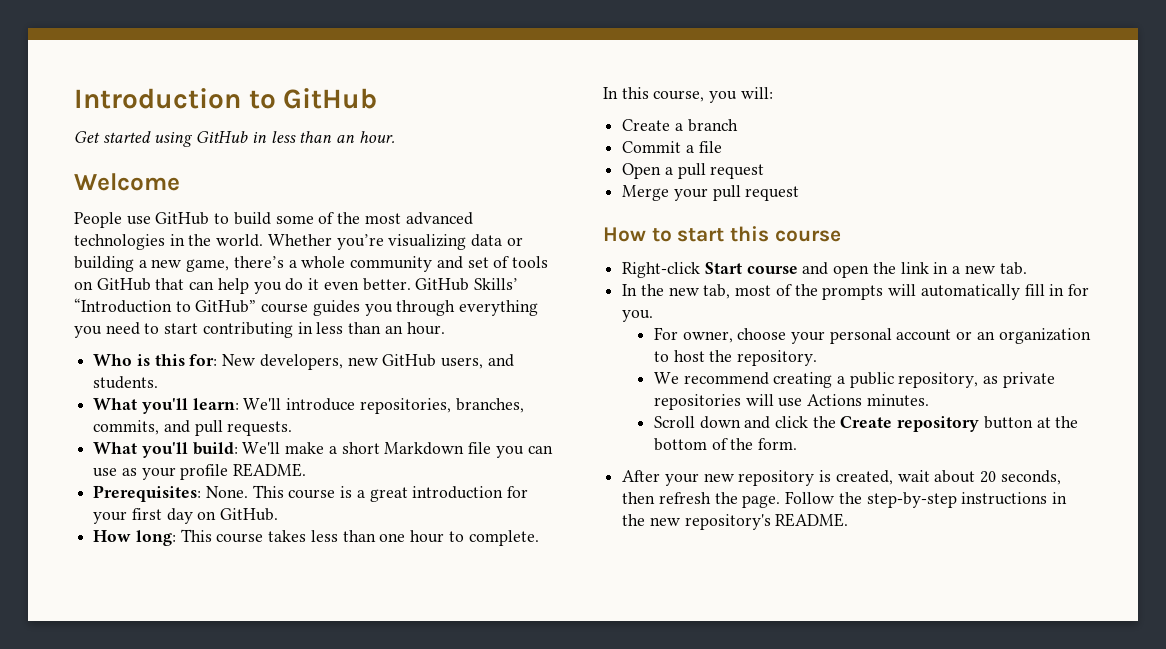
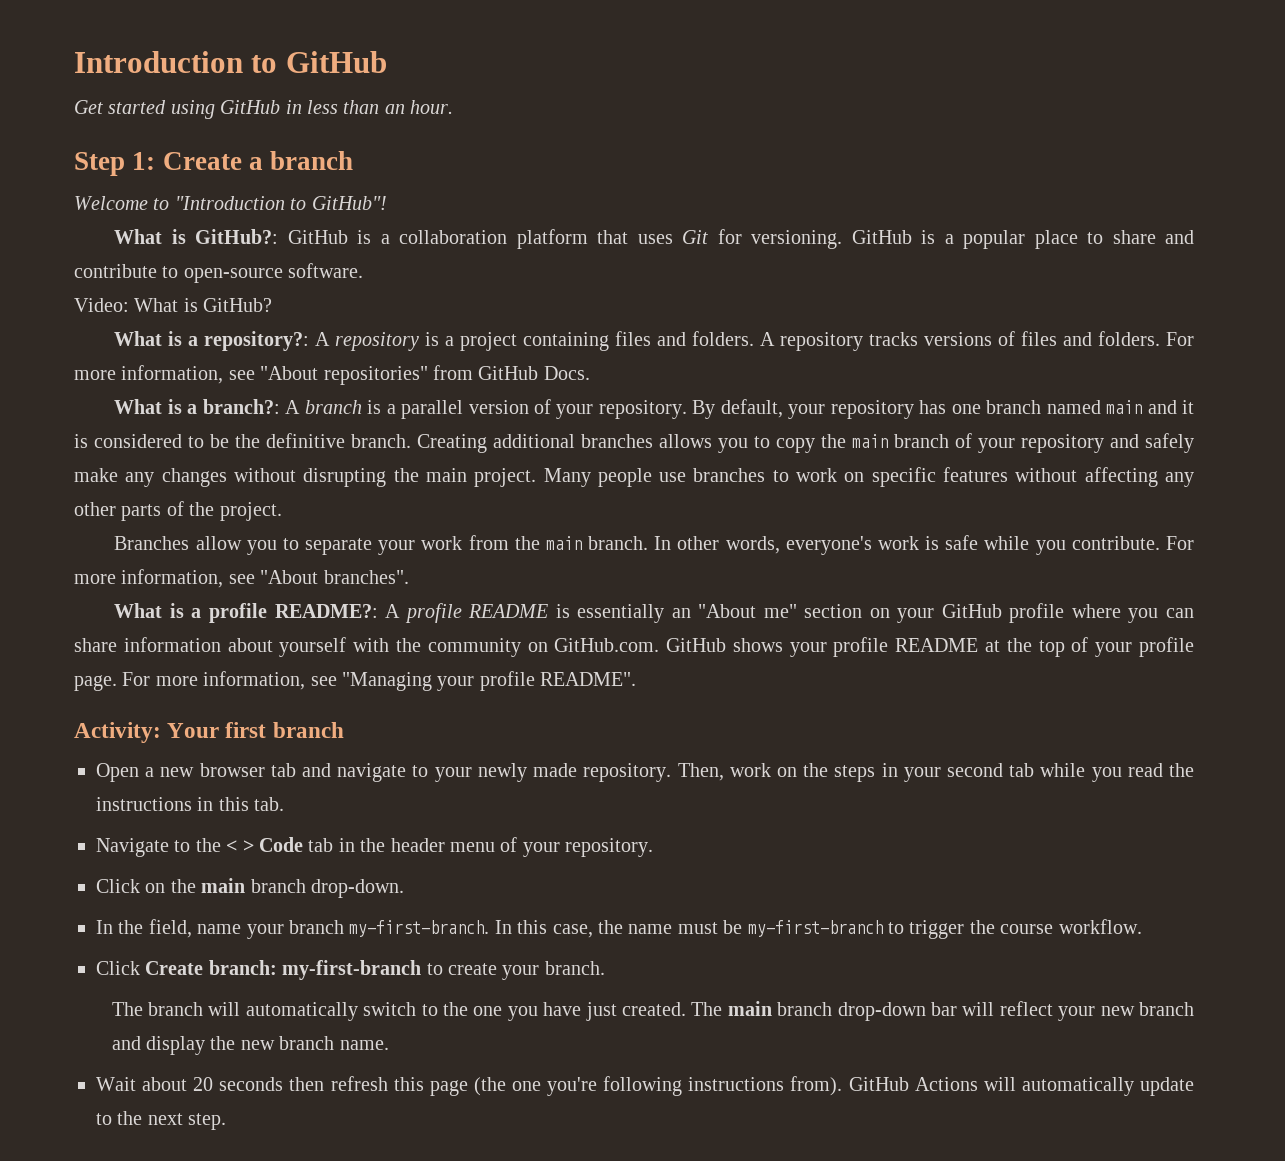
[74,173,180,191] [74,212,473,228] [74,234,523,250] [74,256,548,272] [74,278,518,294] [74,298,539,316] [74,322,445,338] [93,354,514,370] [93,376,159,389] [93,398,524,414] [93,420,293,436] [93,442,553,458] [93,463,307,480] [93,485,529,502] [93,508,279,524] [93,529,539,546] [603,87,773,103] [622,119,738,132] [622,141,722,153] [622,163,765,179] [622,185,800,201] [603,226,841,242] [622,262,1027,278] [622,284,1089,300] [622,310,654,322] [653,327,1091,344] [653,350,817,366] [653,372,1055,388] [653,394,929,410] [653,416,1079,432] [653,438,797,451] [622,470,930,486] Welcome // People use GitHub to build some of the most advanced technologies in the world. Whether you’re visualizing data or building a new game, there’s a whole community and set of tools on GitHub that can help you do it even better. GitHub Skills’ “Introduction to GitHub” course guides you through everything you need to start contributing in less than an hour. // Who is this for: New developers, new GitHub users, and students. // What you'll learn: We'll introduce repositories, branches, commits, and pull requests. // What you'll build: We'll make a short Markdown file you can use as your profile README. // Prerequisites: None. This course is a great introduction for your first day on GitHub. // How long: This course takes less than one hour to complete. // In this course, you will: // Create a branch // Commit a file // Open a pull request // Merge your pull request // How to start this course // Right-click Start course and open the link in a new tab. // In the new tab, most of the prompts will automatically fill in for you. // For owner, choose your personal account or an organization to host the repository. // We recommend creating a public repository, as private repositories will use Actions minutes. // Scroll down and click the Create repository button at the bottom of the form. // After your new repository is created, wait -> [74,151,354,176] [74,196,387,210] [114,229,1194,249] [74,263,364,283] [74,298,273,312] [114,331,1194,351] [74,365,590,385] [114,399,1194,419] [74,433,1194,453] [74,467,1194,487] [74,501,282,521] [114,535,1195,555] [74,569,409,588] [114,603,1195,623] [74,637,1194,657] [74,671,637,691] [74,722,344,743] [96,763,1195,782] [96,797,285,811] [96,837,654,857] [96,878,404,898] [96,919,1142,939] [96,960,605,980] [111,1001,1195,1021] [111,1036,389,1055] [96,1077,136,1091] Step 1: Create a branch // Welcome to "Introduction to GitHub"! // What is GitHub?: GitHub is a collaboration platform that uses Git for versioning. GitHub is a popular place to share and contribute to open-source software. // Video: What is GitHub? // What is a repository?: A repository is a project containing files and folders. A repository tracks versions of files and folders. For more information, see "About repositories" from GitHub Docs. // What is a branch?: A branch is a parallel version of your repository. By default, your repository has one branch named main and it is considered to be the definitive branch. Creating additional branches allows you to copy the main branch of your repository and safely make any changes without disrupting the main project. Many people use branches to work on specific features without affecting any other parts of the project. // Branches allow you to separate your work from the main branch. In other words, everyone's work is safe while you contribute. For more information, see "About branches". // What is a profile README?: A profile README is essentially an "About me" section on your GitHub profile where you can share information about yourself with the community on GitHub.com. GitHub shows your profile README at the top of your profile page. For more information, see "Managing your profile README". // Activity: Your first branch // Open a new browser tab and navigate to your newly made repository. Then, work on the steps in your second tab while you read the instructions in this tab. // Navigate to the < > Code tab in the header menu of your repository. // Click on the main branch drop-down. // In the field, name your branch my-first-branch. In this case, the name must be my-first-branch to trigger the course workflow. // Click Create branch: my-first-branch to create your branch. // The branch will automatically switch to the one you have just created. The main branch drop-down bar will reflect your new branch and display the new branch name. // Wait
[1000,470,1061,485] seconds, -> [219,1077,284,1091] seconds
[714,491,1068,508] [622,513,849,530] the page. Follow the step-by-step instructions in the new repository's README. -> [393,1076,1194,1096] [96,1111,227,1130] this page (the one you're following instructions from). GitHub Actions will automatically update to the next step.

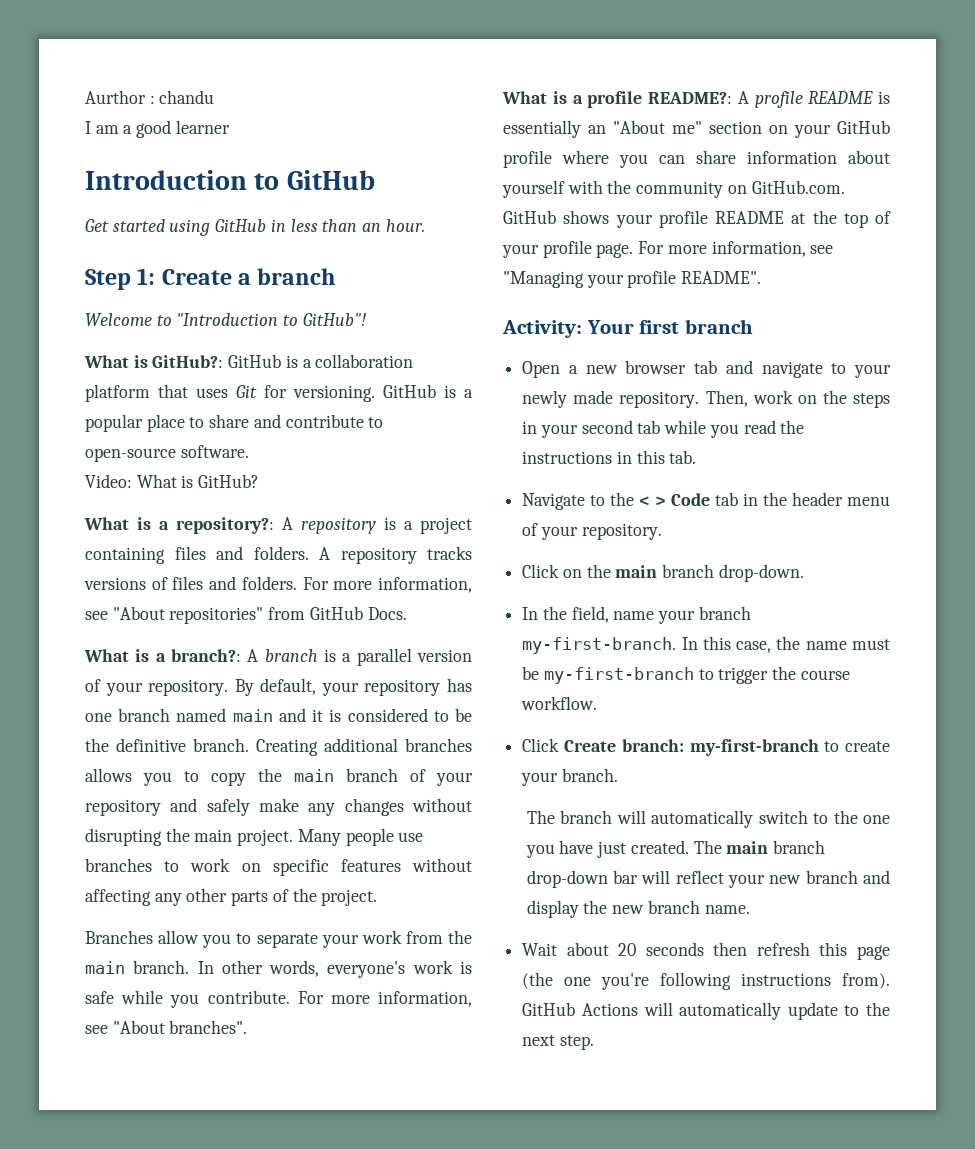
(74, 62) none -> [85,90,215,104] [85,120,230,138] Aurthor : chandu // I am a good learner //

